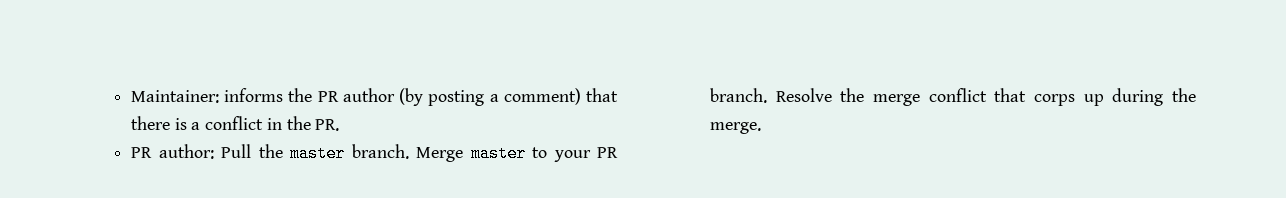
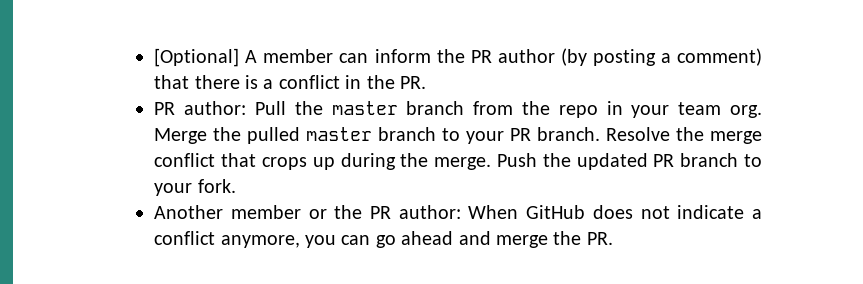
[131,88,284,103] Maintainer: informs -> [154,48,431,67] [Optional] A member can inform
[351,144,526,162] branch. Merge master -> [406,101,762,118] [154,127,437,144] branch from the repo in your team org. Merge the pulled master branch
[1034,94,1076,106] corps -> [261,157,307,170] crops
(762, 128) none -> [496,153,762,170] [154,179,236,196] [154,205,762,219] [154,231,613,248] Push the updated PR branch to your fork. // Another member or the PR author: When GitHub does not indicate a conflict anymore, you can go ahead and merge the PR.

